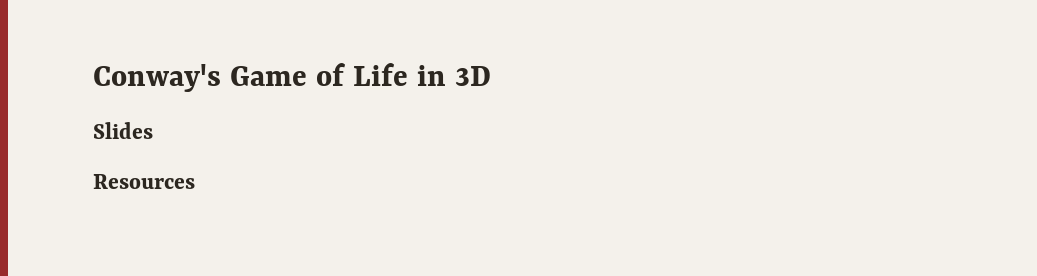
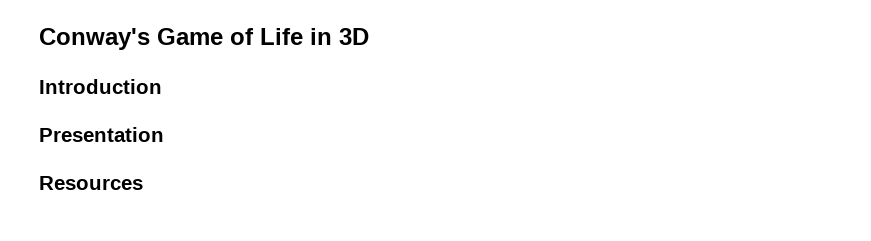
[93,122,153,139] Slides -> [39,79,162,94] [39,127,164,142] Introduction // Presentation

